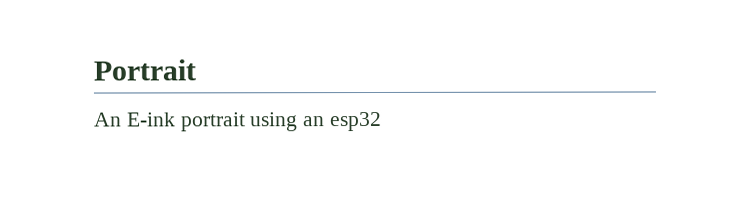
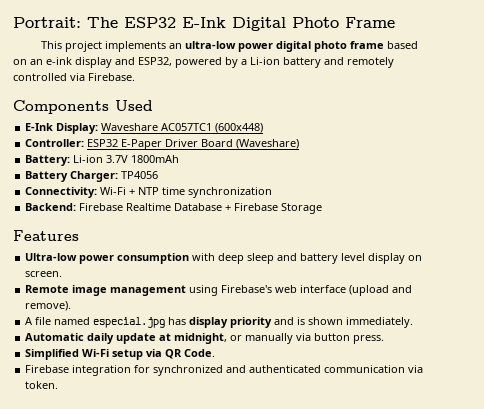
[93,59,196,81] [94,111,383,132] Portrait // An E-ink portrait using an esp32 -> [13,17,395,31] [41,41,419,52] [13,57,394,68] [13,73,135,81] [13,100,153,114] [25,123,264,134] [25,139,300,150] [25,155,180,166] [25,171,159,182] [25,187,273,198] [25,203,323,214] [13,230,79,241] [25,253,423,264] [25,271,63,277] [25,285,413,296] [25,301,72,311] [25,317,414,328] [25,333,385,344] [25,349,216,360] [25,365,424,376] [25,381,59,389] Portrait: The ESP32 E-Ink Digital Photo Frame // This project implements an ultra-low power digital photo frame based on an e-ink display and ESP32, powered by a Li-ion battery and remotely controlled via Firebase. // Components Used // E-Ink Display: Waveshare AC057TC1 (600x448) // Controller: ESP32 E-Paper Driver Board (Waveshare) // Battery: Li-ion 3.7V 1800mAh // Battery Charger: TP4056 // Connectivity: Wi-Fi + NTP time synchronization // Backend: Firebase Realtime Database + Firebase Storage // Features // Ultra-low power consumption with deep sleep and battery level display on screen. // Remote image management using Firebase's web interface (upload and remove). // A file named especial.jpg has display priority and is shown immediately. // Automatic daily update at midnight, or manually via button press. // Simplified Wi-Fi setup via QR Code. // Firebase integration for synchronized and authenticated communication via token.

